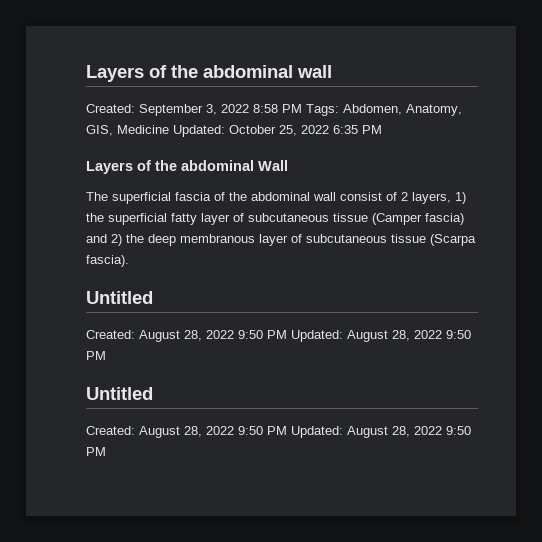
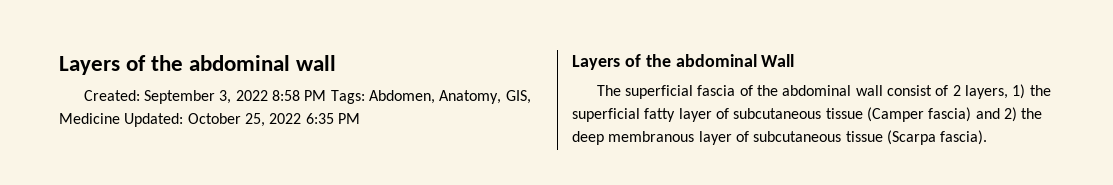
[86,291,153,304] [86,330,471,342] [86,351,106,360] [86,387,153,400] [86,426,471,438] [86,447,106,456] // Untitled // Created: August 28, 2022 9:50 PM Updated: August 28, 2022 9:50 PM // Untitled // Created: August 28, 2022 9:50 PM Updated: August 28, 2022 9:50 PM -> (988, 137) none

